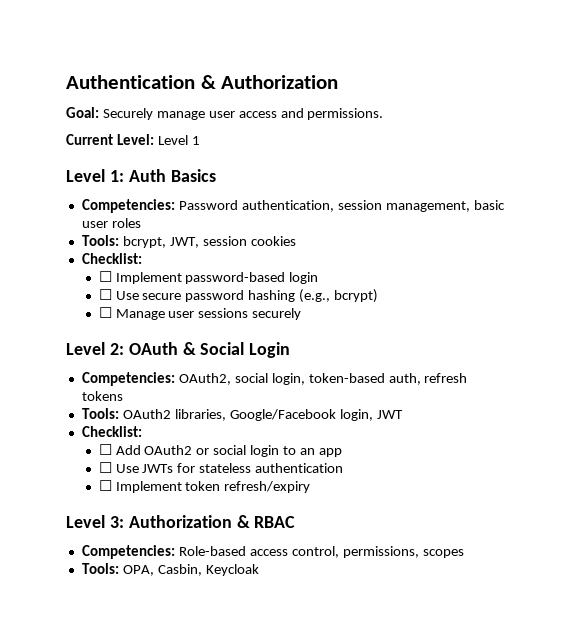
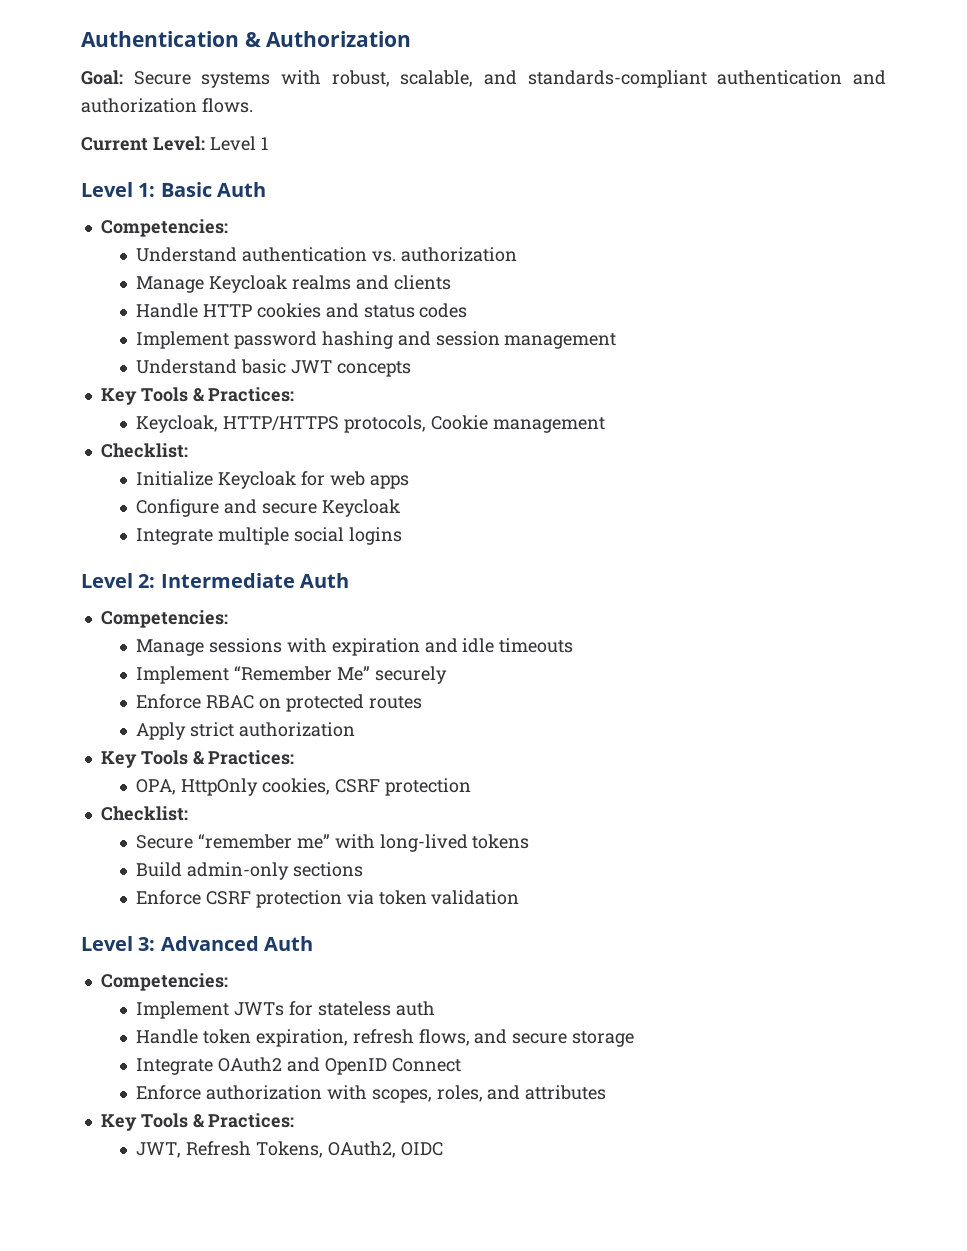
[102,108,384,120] Securely manage user access and permissions. -> [133,70,886,88] [81,98,253,113] Secure systems with robust, scalable, and standards-compliant authentication and authorization flows.
[128,169,216,182] [81,199,505,213] [81,218,141,228] [81,235,296,248] [81,253,142,264] [98,271,319,284] [98,289,379,303] [98,307,302,320] [66,342,291,358] [81,372,468,386] [81,391,123,401] [81,408,403,421] [81,426,142,437] [98,444,342,457] [98,462,344,473] [98,480,311,493] [66,515,296,528] [81,545,464,559] [81,563,259,576] Auth Basics // Competencies: Password authentication, session management, basic user roles // Tools: bcrypt, JWT, session cookies // Checklist: // ☐ Implement password-based login // ☐ Use secure password hashing (e.g., bcrypt) // ☐ Manage user sessions securely // Level 2: OAuth & Social Login // Competencies: OAuth2, social login, token-based auth, refresh tokens // Tools: OAuth2 libraries, Google/Facebook login, JWT // Checklist: // ☐ Add OAuth2 or social login to an app // ☐ Use JWTs for stateless authentication // ☐ Implement token refresh/expiry // Level 3: Authorization & RBAC // Competencies: Role-based access control, permissions, scopes // Tools: OPA, Casbin, Keycloak -> [160,182,267,197] [100,219,228,237] [136,247,517,262] [136,275,451,293] [136,303,468,318] [136,331,617,349] [136,359,411,377] [100,387,295,405] [136,415,605,433] [100,443,188,458] [136,471,409,489] [136,499,400,517] [136,527,402,545] [81,573,350,588] [100,610,228,628] [136,638,574,656] [136,666,447,684] [136,694,422,712] [136,722,355,740] [100,750,295,768] [136,778,471,796] [100,806,188,821] [136,834,530,852] [136,862,363,880] [136,890,520,908] [81,936,314,951] [100,973,228,991] [136,1001,435,1019] [136,1029,635,1047] [136,1057,461,1075] [136,1085,607,1103] [100,1113,295,1131] [136,1141,443,1158] Basic Auth // Competencies: // Understand authentication vs. authorization // Manage Keycloak realms and clients // Handle HTTP cookies and status codes // Implement password hashing and session management // Understand basic JWT concepts // Key Tools & Practices: // Keycloak, HTTP/HTTPS protocols, Cookie management // Checklist: // Initialize Keycloak for web apps // Configure and secure Keycloak // Integrate multiple social logins // Level 2: Intermediate Auth // Competencies: // Manage sessions with expiration and idle timeouts // Implement “Remember Me” securely // Enforce RBAC on protected routes // Apply strict authorization // Key Tools & Practices: // OPA, HttpOnly cookies, CSRF protection // Checklist: // Secure “remember me” with long-lived tokens // Build admin-only sections // Enforce CSRF protection via token validation // Level 3: Advanced Auth // Competencies: // Implement JWTs for stateless auth // Handle token expiration, refresh flows, and secure storage // Integrate OAuth2 and OpenID Connect // Enforce authorization with scopes, roles, and attributes // Key Tools & Practices: // JWT, Refresh Tokens, OAuth2, OIDC

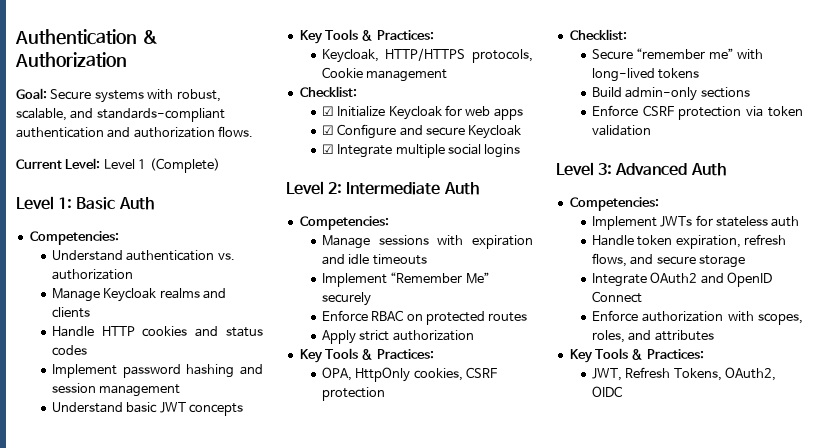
(268, 143) none -> [149,158,220,173] (Complete)
(188, 450) none -> [321,106,334,116] ☑
(409, 482) none -> [321,125,334,135] ☑
(400, 508) none -> [321,144,334,154] ☑

